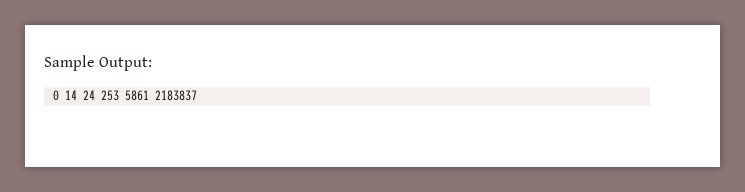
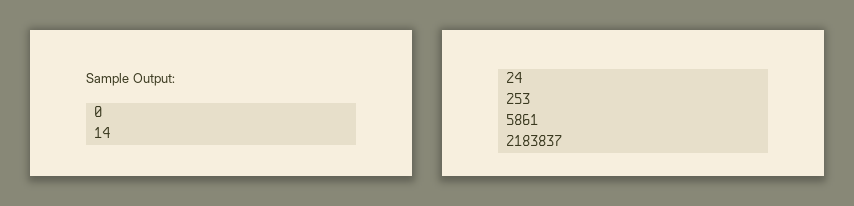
(60, 95) none -> (102, 111) //
(78, 95) none -> (110, 132) //
(96, 95) none -> (522, 77) //
(120, 95) none -> (530, 98) //
(150, 95) none -> (538, 119) //

